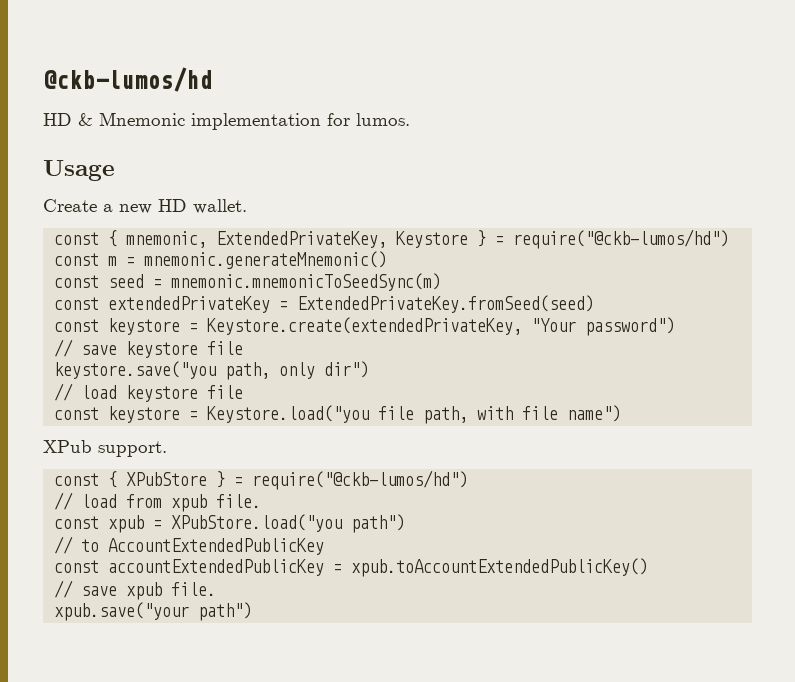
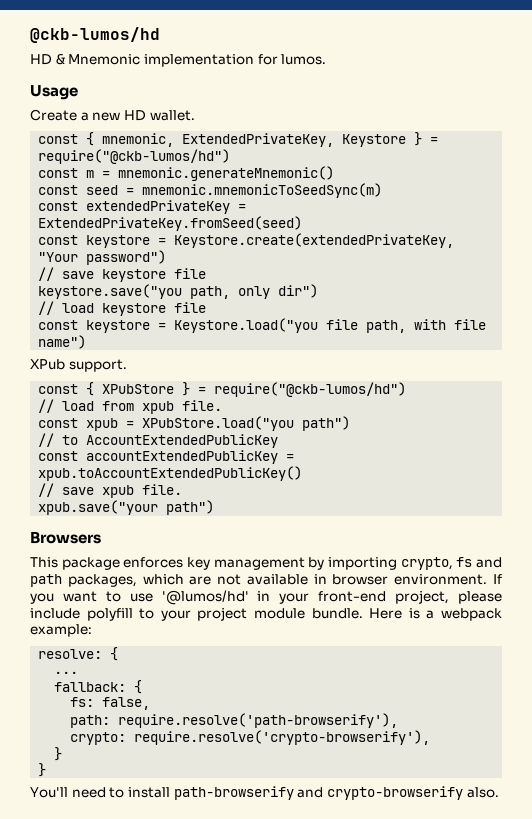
(253, 611) none -> [30,531,101,544] [30,557,503,570] [30,574,502,587] [30,590,503,605] [30,607,503,621] [30,624,92,637] [38,647,119,661] [54,671,79,674] [54,680,143,694] [70,697,151,710] [70,713,399,728] [70,730,431,745] [54,747,63,761] [38,763,47,777] [30,786,499,800] // Browsers // This package enforces key management by importing crypto, fs and path packages, which are not available in browser environment. If you want to use '@lumos/hd' in your front-end project, please include polyfill to your project module bundle. Here is a webpack example: // resolve: { // ... // fallback: { // fs: false, // path: require.resolve('path-browserify'), // crypto: require.resolve('crypto-browserify'), // } // } // You'll need to install path-browserify and crypto-browserify also.

